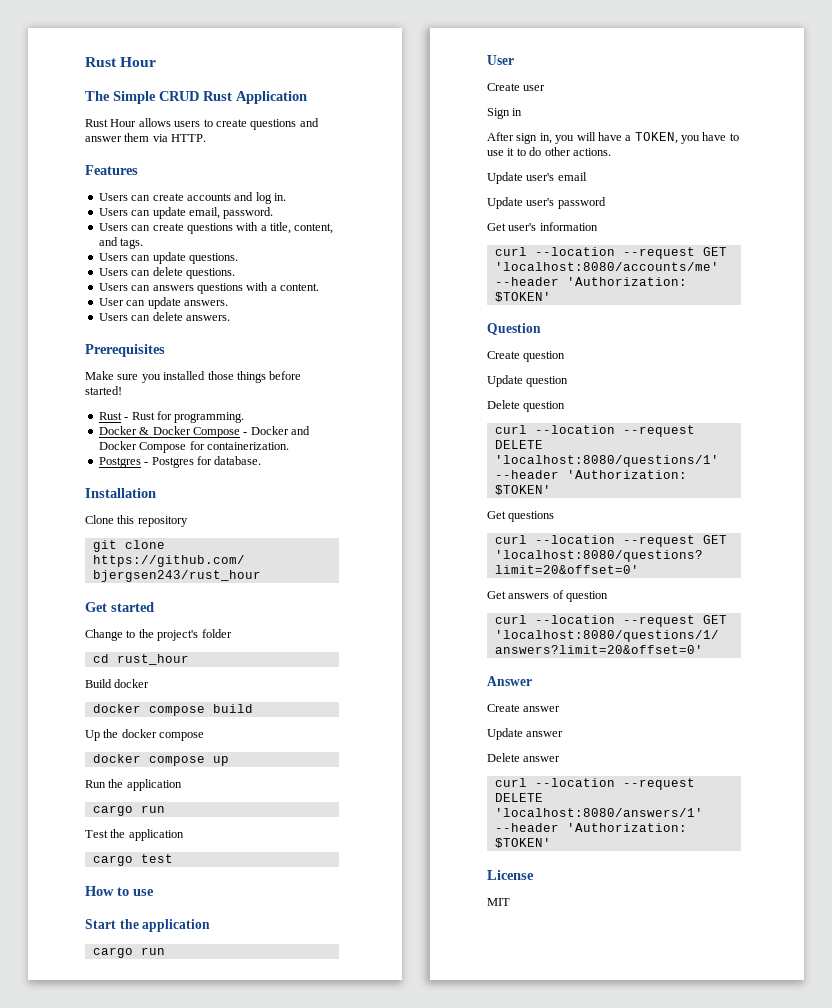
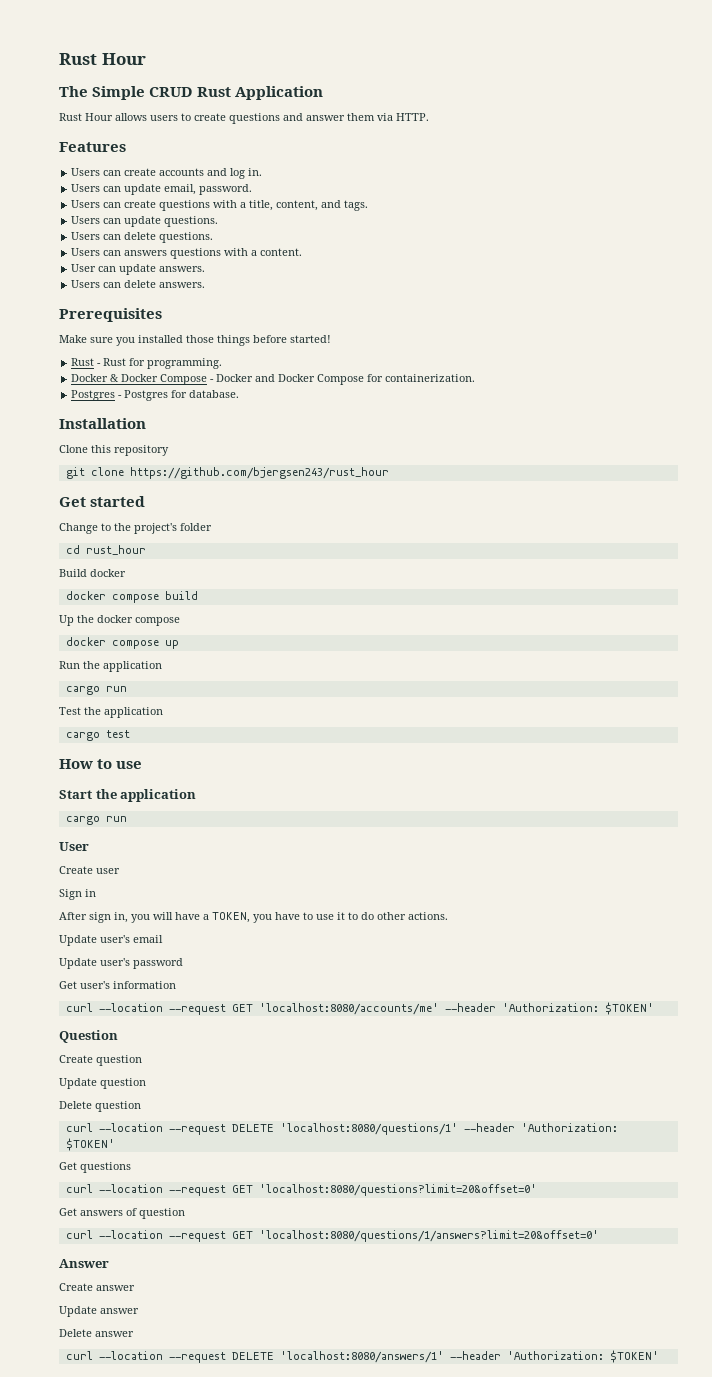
[487,870,534,880] [487,898,510,906] // License // MIT -> (659, 1356) none

